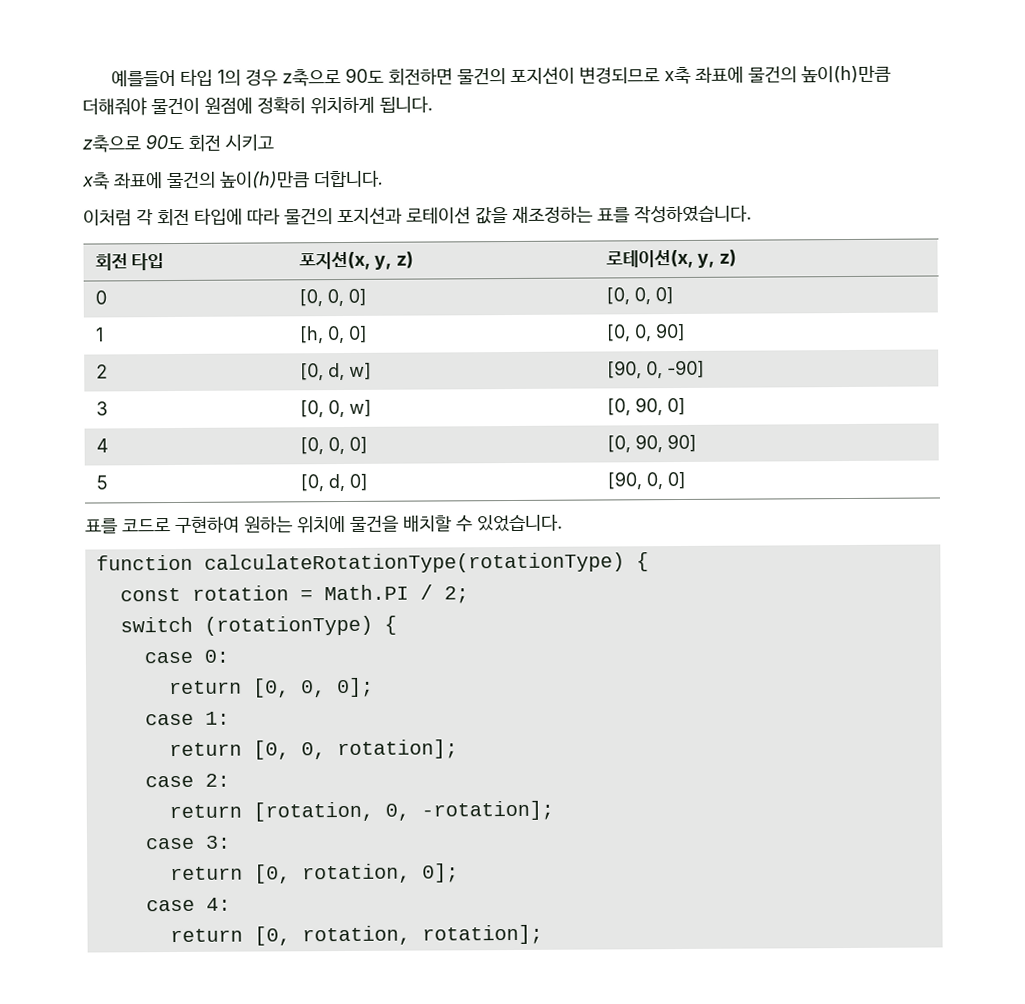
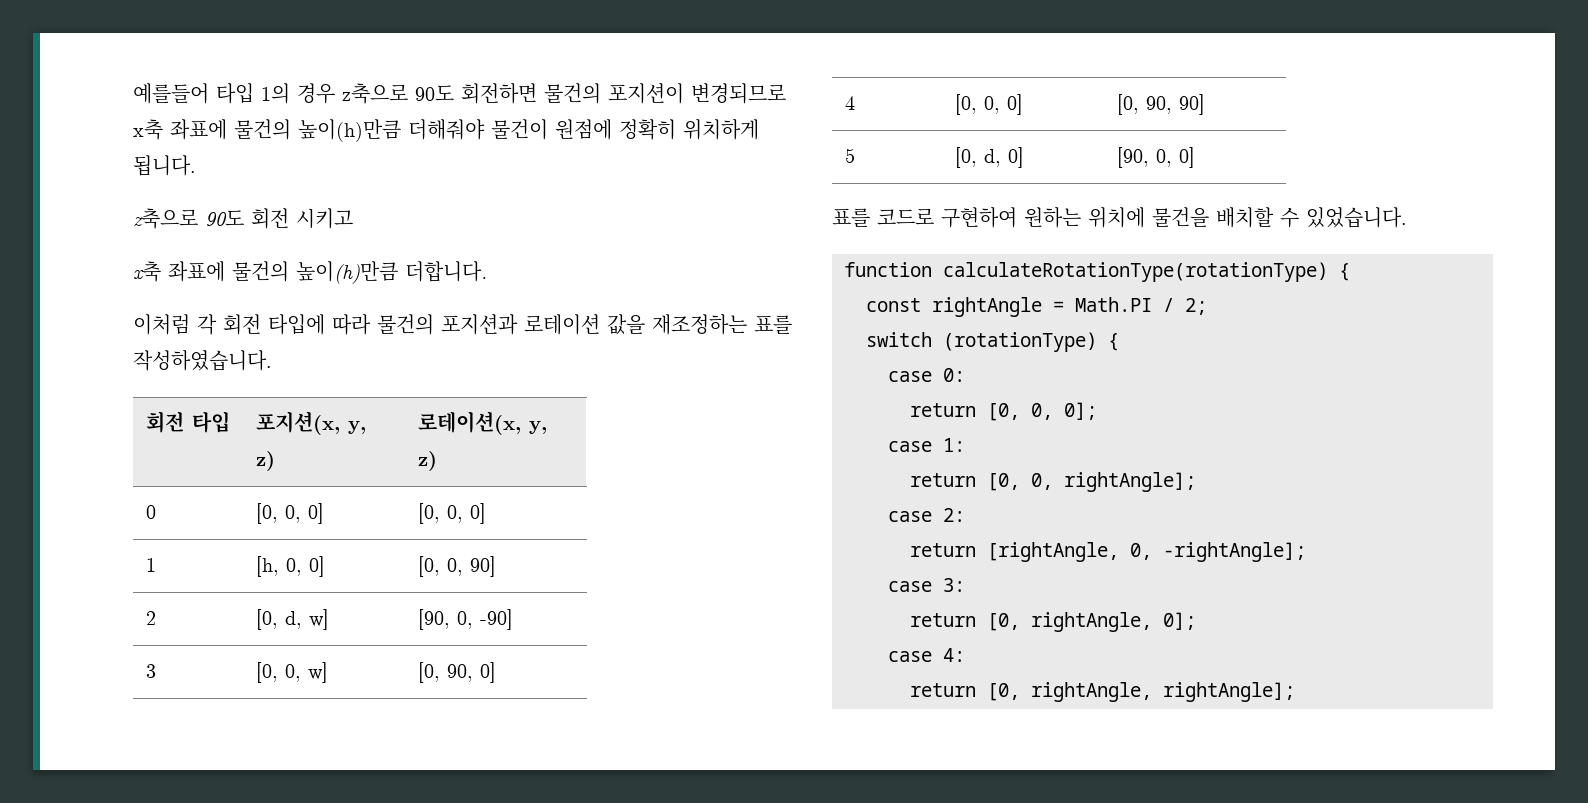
[191,585,289,601] rotation -> [932,297,1042,317] rightAngle
[336,739,458,760] rotation]; -> [1064,472,1196,492] rightAngle];
[252,800,554,822] [rotation, 0, -rotation]; -> [987,542,1306,562] [rightAngle, 0, -rightAngle];
[301,863,411,884] rotation, -> [1031,612,1152,632] rightAngle,
[301,924,543,946] rotation, rotation]; -> [1031,682,1295,702] rightAngle, rightAngle];

